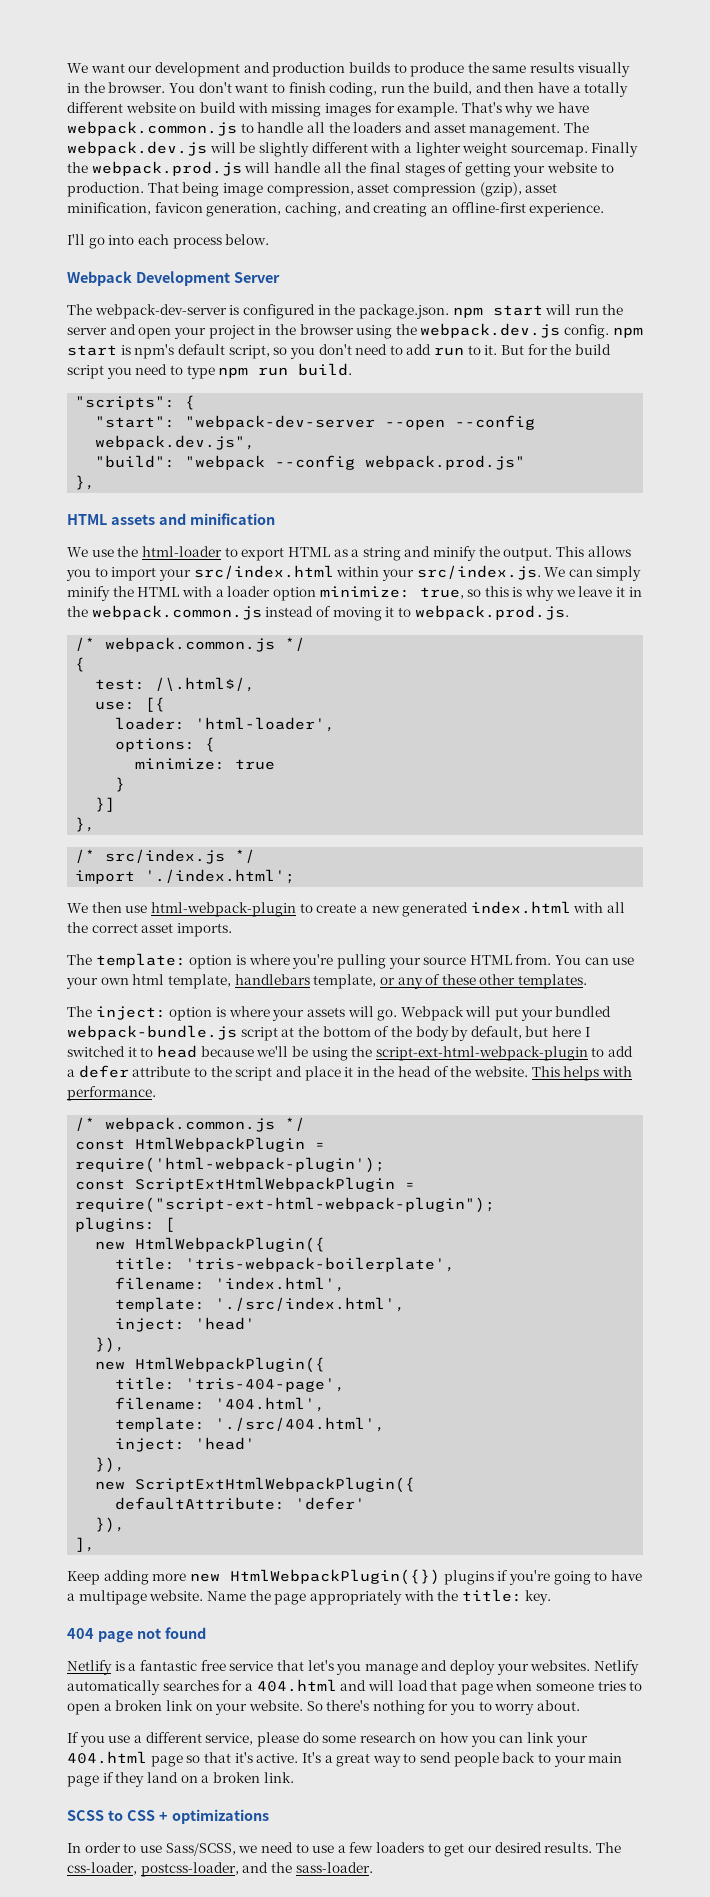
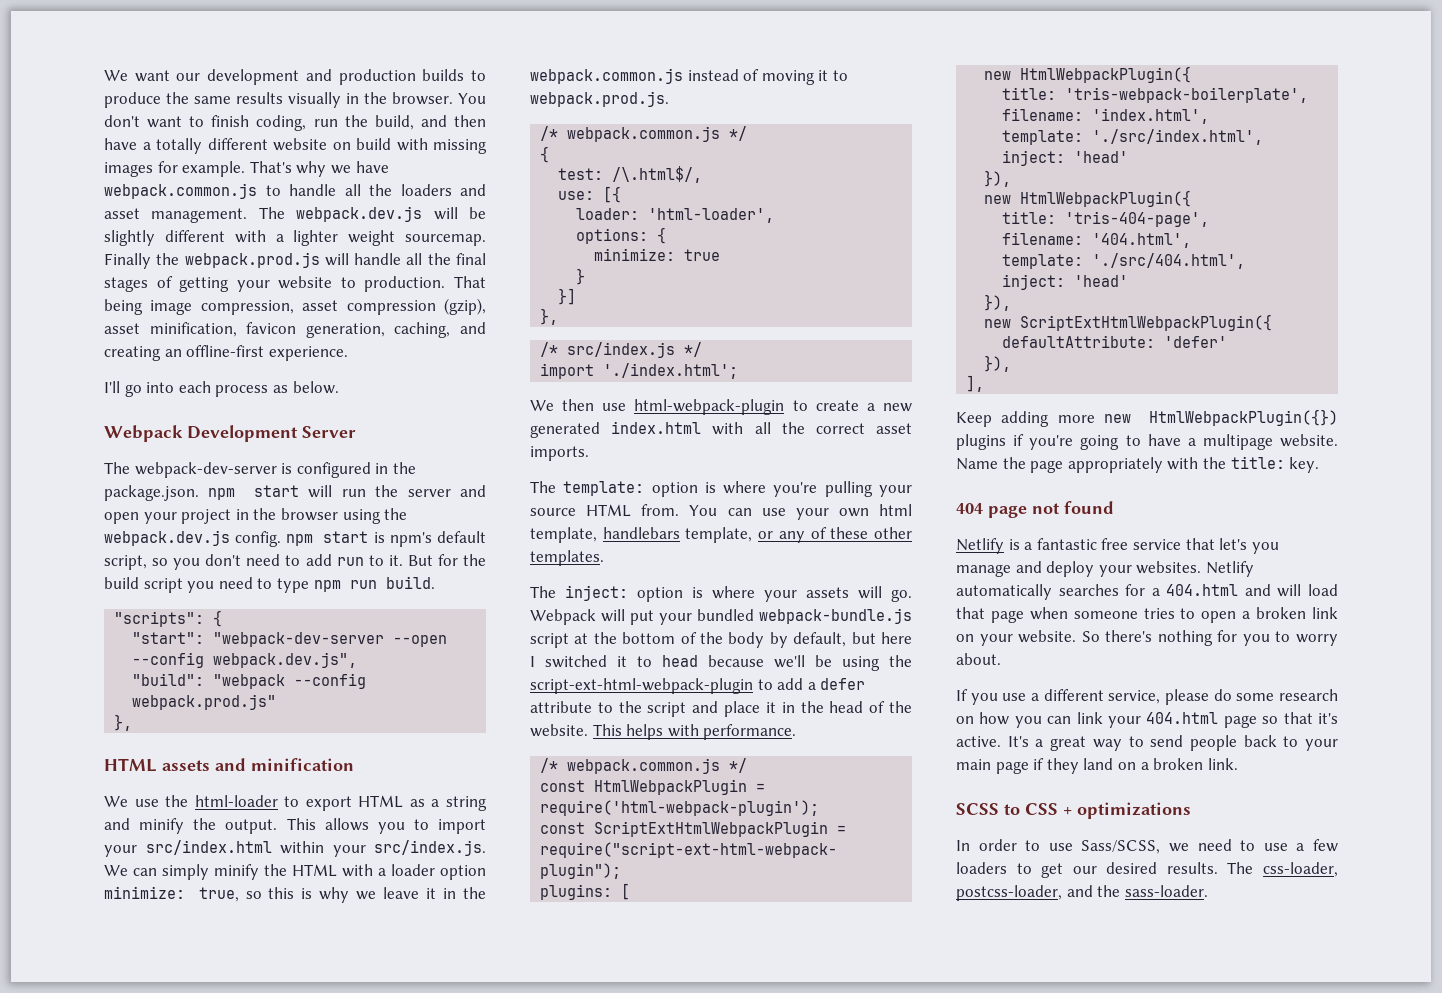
(222, 243) none -> [272,385,288,393] as

